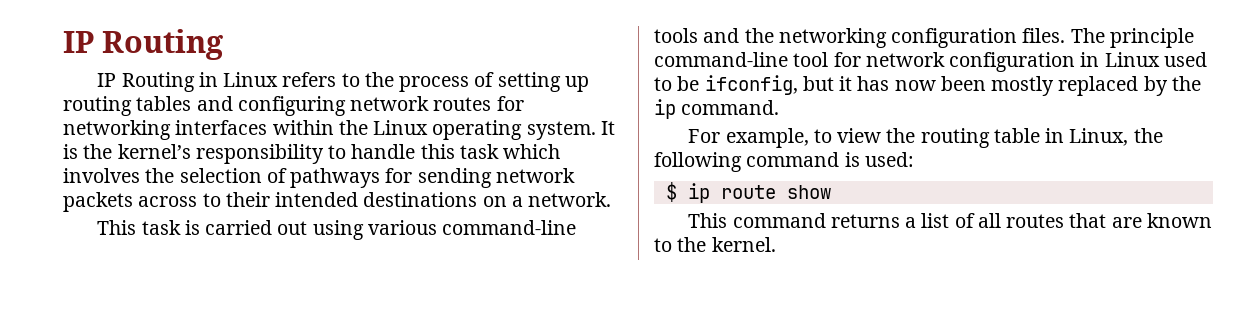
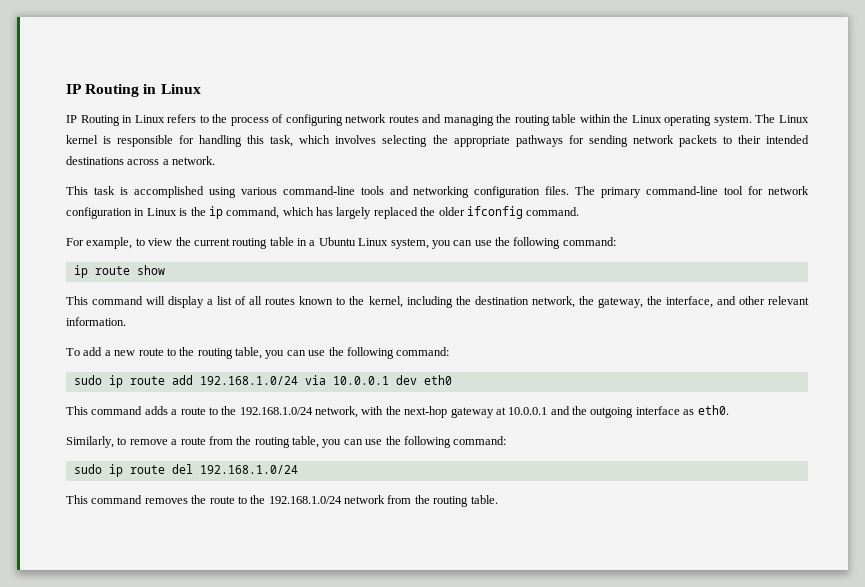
[63,29,224,60] IP Routing -> [66,84,201,97] IP Routing in Linux
[497,72,589,92] [63,96,524,116] [63,120,268,140] setting up routing tables and configuring network routes for networking interfaces -> [285,114,577,126] configuring network routes and managing the routing table
[600,121,615,135] [63,144,561,164] [63,168,287,183] It is the kernel’s responsibility to handle this task which involves the selection of -> [755,114,809,123] [66,135,510,147] The Linux kernel is responsible for handling this task, which involves selecting the appropriate
[138,196,198,207] across -> (717, 141) none
[482,196,507,207] on -> [127,159,160,165] across
[205,220,308,235] carried out -> [133,186,204,198] accomplished
[744,28,774,43] the -> (409, 190) none
[1109,28,1194,48] principle -> [601,187,642,198] primary
[1163,52,1207,67] [654,75,1201,96] [654,99,676,119] used to be ifconfig, but it has now been mostly replaced by the ip -> [179,206,523,219] is the ip command, which has largely replaced the older ifconfig
(916, 135) none -> [193,238,230,246] current
[1069,128,1163,146] [654,152,914,172] [665,182,677,202] Linux, the following command is used: // $ -> [309,237,616,249] a Ubuntu Linux system, you can use the following command: //
[830,214,900,228] returns -> [146,296,205,308] will display
[1069,213,1142,228] that are -> (296, 301) none
[711,237,776,252] kernel. -> [368,296,810,308] [66,317,126,326] [66,347,450,359] [73,375,452,388] [66,405,729,418] [66,436,507,448] [73,464,298,477] [66,495,498,507] kernel, including the destination network, the gateway, the interface, and other relevant information. // To add a new route to the routing table, you can use the following command: // sudo ip route add 192.168.1.0/24 via 10.0.0.1 dev eth0 // This command adds a route to the 192.168.1.0/24 network, with the next-hop gateway at 10.0.0.1 and the outgoing interface as eth0. // Similarly, to remove a route from the routing table, you can use the following command: // sudo ip route del 192.168.1.0/24 // This command removes the route to the 192.168.1.0/24 network from the routing table.

